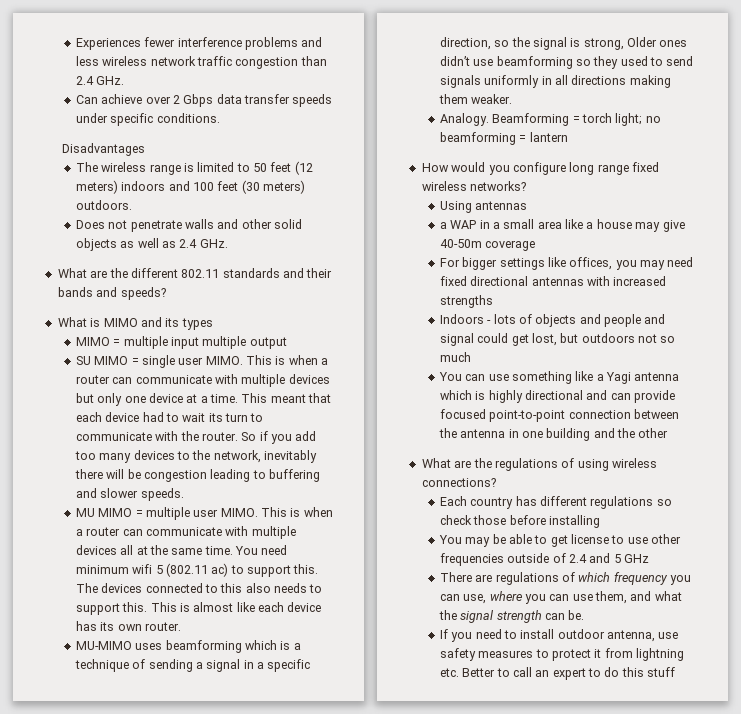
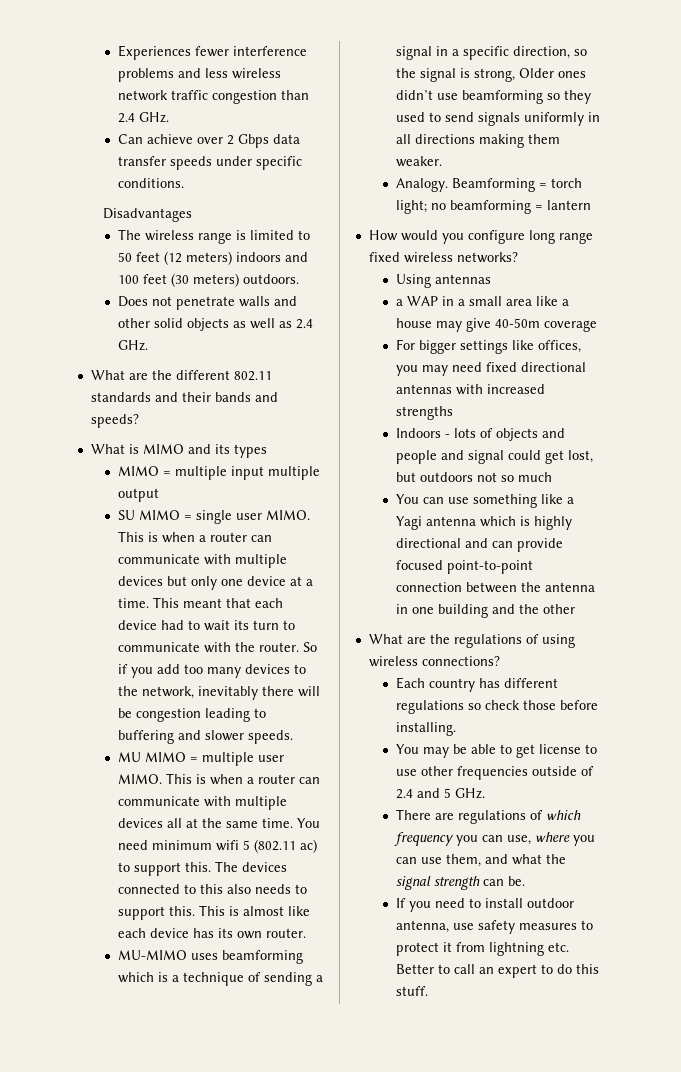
[548,515,600,528] installing -> [396,722,457,736] installing.
[624,554,650,563] GHz -> [455,788,486,799] GHz.
[647,667,676,677] stuff -> [396,986,429,996] stuff.

